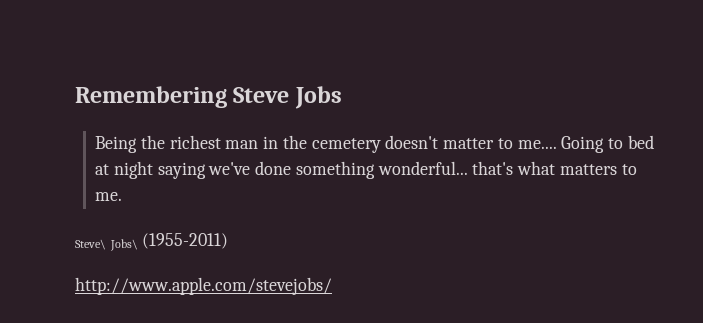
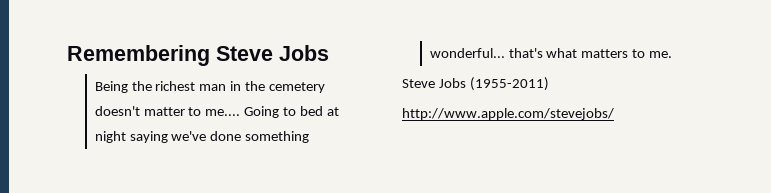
[75,239,138,251] Steve\ Jobs\ -> [402,78,466,88] Steve Jobs

